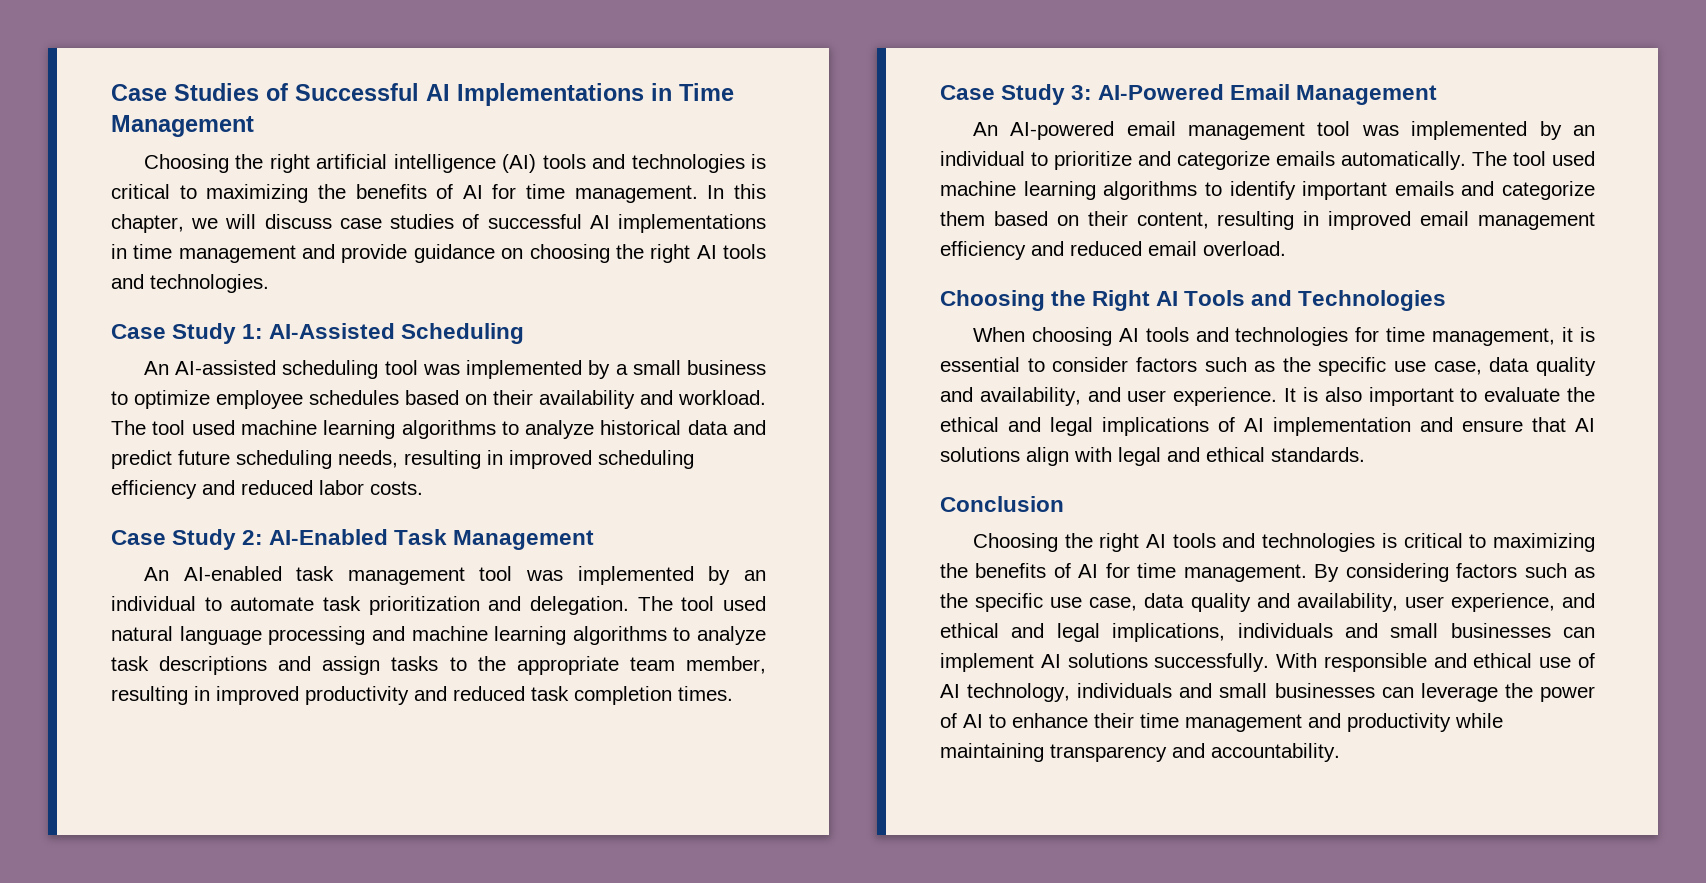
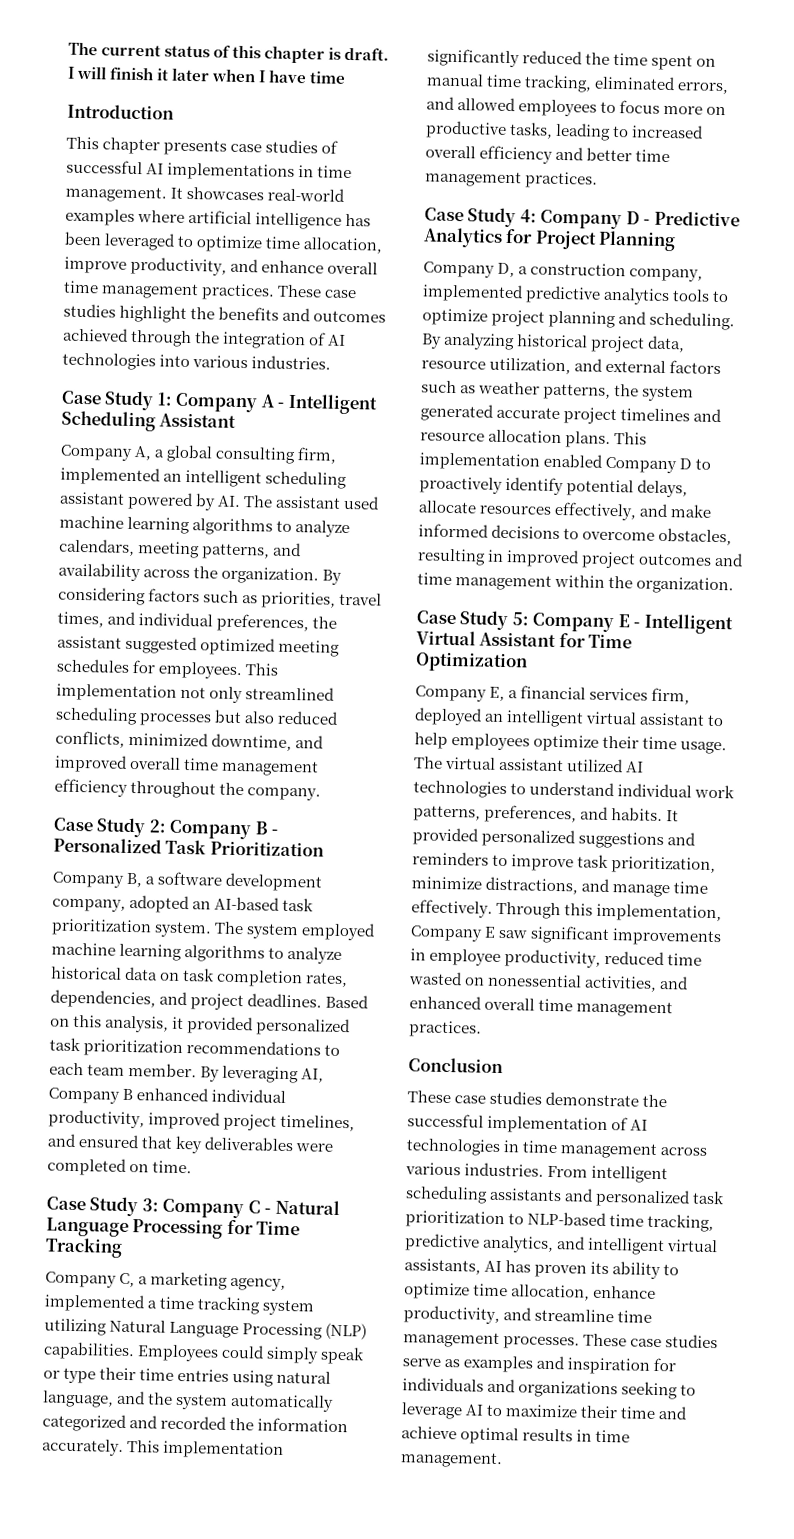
[111,83,734,106] [111,115,254,137] [143,154,766,173] [111,184,766,203] [111,214,332,233] Case Studies of Successful AI Implementations in Time Management // Choosing the right artificial intelligence (AI) tools and technologies is critical to maximizing the benefits of AI for time management. In this chapter, we will discuss -> [68,41,390,64] [67,65,347,84] [67,103,174,120] [66,136,228,156] The current status of this chapter is draft. I will finish it later when I have time // Introduction // This chapter presents
[178,244,767,263] [111,274,269,293] [111,323,525,344] [143,360,766,379] [111,390,766,409] [111,420,235,435] management and provide guidance on choosing the right AI tools and technologies. // Case Study 1: AI-Assisted Scheduling // An AI-assisted scheduling tool was implemented by a small business to optimize employee schedules based on their availability and workload. The tool used -> [65,185,346,203] [65,208,372,230] [64,231,384,254] [64,256,379,276] [63,280,358,301] [63,303,387,323] [63,327,347,350] [62,352,332,371] [61,390,378,415] [61,410,237,432] [60,444,338,465] [60,466,348,490] [59,491,381,511] [59,515,351,538] [58,538,303,560] [58,562,343,585] [58,586,383,609] [57,611,338,633] [57,635,341,657] [56,658,279,680] [56,683,336,704] [55,706,340,727] [55,730,325,752] [54,754,320,777] [54,778,322,801] [53,817,279,840] [53,837,324,857] [52,871,324,892] [52,894,315,914] [51,918,377,941] management. It showcases real-world examples where artificial intelligence has been leveraged to optimize time allocation, improve productivity, and enhance overall time management practices. These case studies highlight the benefits and outcomes achieved through the integration of AI technologies into various industries. // Case Study 1: Company A - Intelligent Scheduling Assistant // Company A, a global consulting firm, implemented an intelligent scheduling assistant powered by AI. The assistant used machine learning algorithms to analyze calendars, meeting patterns, and availability across the organization. By considering factors such as priorities, travel times, and individual preferences, the assistant suggested optimized meeting schedules for employees. This implementation not only streamlined scheduling processes but also reduced conflicts, minimized downtime, and improved overall time management efficiency throughout the company. // Case Study 2: Company B - Personalized Task Prioritization // Company B, a software development company, adopted an AI-based task prioritization system. The system employed
[733,420,766,435] [111,450,694,469] [111,480,423,499] [111,529,595,550] [143,566,766,585] [111,596,766,615] [111,626,766,645] [111,656,766,675] [111,686,733,705] [940,84,1438,105] [972,121,1595,140] [940,151,1595,170] [940,181,1595,200] [940,211,1595,230] [940,241,1286,260] [940,290,1447,311] [972,327,1595,346] [940,357,1596,376] [940,387,1595,406] [940,417,1595,436] [940,447,1365,466] [940,496,1064,512] [972,533,1595,552] [940,563,1595,582] [940,593,1595,612] [940,623,1595,642] [940,653,1595,672] [940,683,1595,702] [940,713,1503,732] [940,743,1340,762] and predict future scheduling needs, resulting in improved scheduling efficiency and reduced labor costs. // Case Study 2: AI-Enabled Task Management // An AI-enabled task management tool was implemented by an individual to automate task prioritization and delegation. The tool used natural language processing and machine learning algorithms to analyze task descriptions and assign tasks to the appropriate team member, resulting in improved productivity and reduced task completion times. // Case Study 3: AI-Powered Email Management // An AI-powered email management tool was implemented by an individual to prioritize and categorize emails automatically. The tool used machine learning algorithms to identify important emails and categorize them based on their content, resulting in improved email management efficiency and reduced email overload. // Choosing the Right AI Tools and Technologies // When choosing AI tools and technologies for time management, it is essential to consider factors such as the specific use case, data quality and availability, and user experience. It is also important to evaluate the ethical and legal implications of AI implementation and ensure that AI solutions align with legal and ethical standards. // Conclusion // Choosing the right AI tools and technologies is critical to maximizing the benefits of AI for time management. By considering factors such as the specific use case, data quality and availability, user experience, and ethical and legal implications, individuals and small businesses can implement AI solutions successfully. With responsible and ethical use of AI technology, individuals and small businesses can leverage the power of AI to enhance their time management and productivity while maintaining transparency and accountability. -> [159,968,349,988] [50,989,370,1011] [50,1014,352,1037] [49,1037,341,1058] [49,1062,325,1084] [48,1087,287,1104] [48,1109,356,1132] [47,1133,334,1154] [47,1157,193,1176] [46,1196,340,1219] [46,1217,301,1239] [45,1237,123,1258] [45,1271,287,1292] [44,1293,315,1316] [44,1318,368,1340] [43,1341,366,1365] [43,1367,332,1387] [42,1390,335,1412] [42,1413,349,1433] [42,1438,285,1459] [427,48,717,71] [426,73,729,95] [426,96,727,117] [425,120,705,141] [425,145,671,164] [425,170,599,189] [424,207,740,230] [423,227,677,252] [423,261,704,282] [422,283,730,306] [422,308,736,331] [421,332,686,353] [421,357,722,375] [421,380,695,402] [420,403,723,425] [420,429,648,448] [419,452,712,474] [419,476,689,498] [418,500,713,521] [418,523,733,546] [417,548,745,569] [417,572,735,595] [416,610,733,635] [416,630,633,649] [415,652,528,673] [415,685,691,705] [414,707,725,728] [414,732,728,755] [414,756,645,773] [413,780,736,799] [413,804,680,824] [412,827,697,850] [412,851,717,875] [411,876,709,898] [411,899,723,923] [410,925,723,947] [410,948,703,968] [408,971,690,992] [409,995,674,1018] [408,1020,482,1038] [408,1057,503,1074] [407,1090,668,1108] [407,1113,649,1135] [406,1138,708,1159] [405,1162,669,1184] [405,1185,726,1208] [405,1210,715,1233] [404,1233,719,1256] [404,1258,680,1280] [404,1282,657,1301] [403,1305,653,1325] [403,1331,719,1350] [402,1355,677,1375] [402,1377,697,1400] [401,1402,689,1420] [401,1426,631,1445] [400,1451,503,1469] on task completion rates, dependencies, and project deadlines. Based on this analysis, it provided personalized task prioritization recommendations to each team member. By leveraging AI, Company B enhanced individual productivity, improved project timelines, and ensured that key deliverables were completed on time. // Case Study 3: Company C - Natural Language Processing for Time Tracking // Company C, a marketing agency, implemented a time tracking system utilizing Natural Language Processing (NLP) capabilities. Employees could simply speak or type their time entries using natural language, and the system automatically categorized and recorded the information accurately. This implementation significantly reduced the time spent on manual time tracking, eliminated errors, and allowed employees to focus more on productive tasks, leading to increased overall efficiency and better time management practices. // Case Study 4: Company D - Predictive Analytics for Project Planning // Company D, a construction company, implemented predictive analytics tools to optimize project planning and scheduling. By analyzing historical project data, resource utilization, and external factors such as weather patterns, the system generated accurate project timelines and resource allocation plans. This implementation enabled Company D to proactively identify potential delays, allocate resources effectively, and make informed decisions to overcome obstacles, resulting in improved project outcomes and time management within the organization. // Case Study 5: Company E - Intelligent Virtual Assistant for Time Optimization // Company E, a financial services firm, deployed an intelligent virtual assistant to help employees optimize their time usage. The virtual assistant utilized AI technologies to understand individual work patterns, preferences, and habits. It provided personalized suggestions and reminders to improve task prioritization, minimize distractions, and manage time effectively. Through this implementation, Company E saw significant improvements in employee productivity, reduced time wasted on nonessential activities, and enhanced overall time management practices. // Conclusion // These case studies demonstrate the successful implementation of AI technologies in time management across various industries. From intelligent scheduling assistants and personalized task prioritization to NLP-based time tracking, predictive analytics, and intelligent virtual assistants, AI has proven its ability to optimize time allocation, enhance productivity, and streamline time management processes. These case studies serve as examples and inspiration for individuals and organizations seeking to leverage AI to maximize their time and achieve optimal results in time management.

